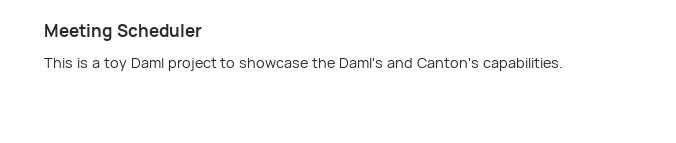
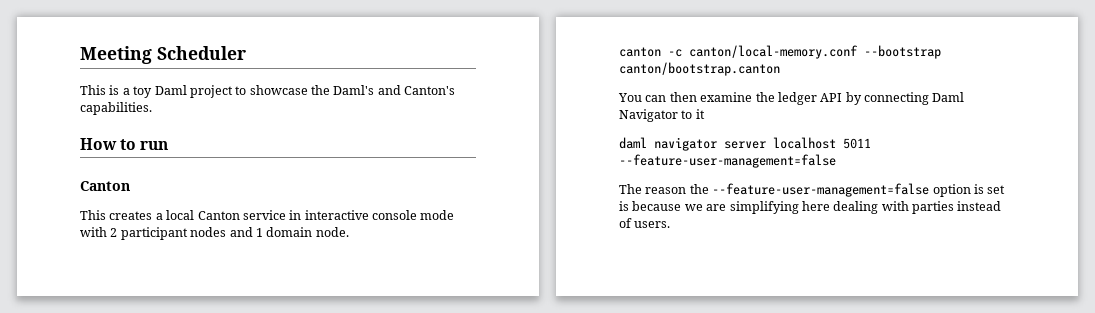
(563, 64) none -> [80,138,169,150] [80,181,130,191] [80,210,455,220] [80,227,349,240] [619,45,941,59] [619,62,780,76] [618,92,965,105] [619,109,705,122] [619,137,871,151] [619,154,836,168] [619,183,1006,197] [619,201,1002,214] [619,218,671,228] // How to run // Canton // This creates a local Canton service in interactive console mode with 2 participant nodes and 1 domain node. // canton -c canton/local-memory.conf --bootstrap canton/bootstrap.canton // You can then examine the ledger API by connecting Daml Navigator to it // daml navigator server localhost 5011 --feature-user-management=false // The reason the --feature-user-management=false option is set is because we are simplifying here dealing with parties instead of users.

